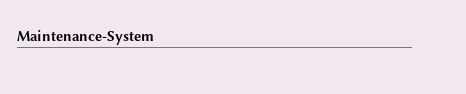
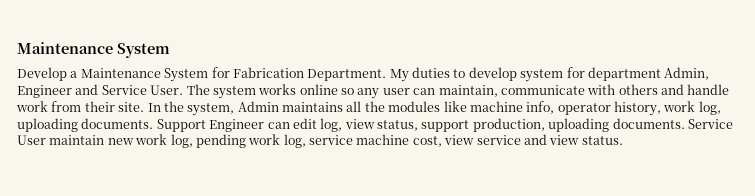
[17,30,154,45] Maintenance-System -> [17,42,170,58] [17,67,710,82] [17,84,730,99] [16,101,721,116] [17,118,733,132] [17,134,623,148] Maintenance System // Develop a Maintenance System for Fabrication Department. My duties to develop system for department Admin, Engineer and Service User. The system works online so any user can maintain, communicate with others and handle work from their site. In the system, Admin maintains all the modules like machine info, operator history, work log, uploading documents. Support Engineer can edit log, view status, support production, uploading documents. Service User maintain new work log, pending work log, service machine cost, view service and view status.

